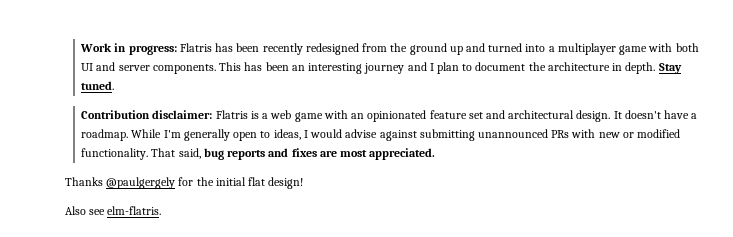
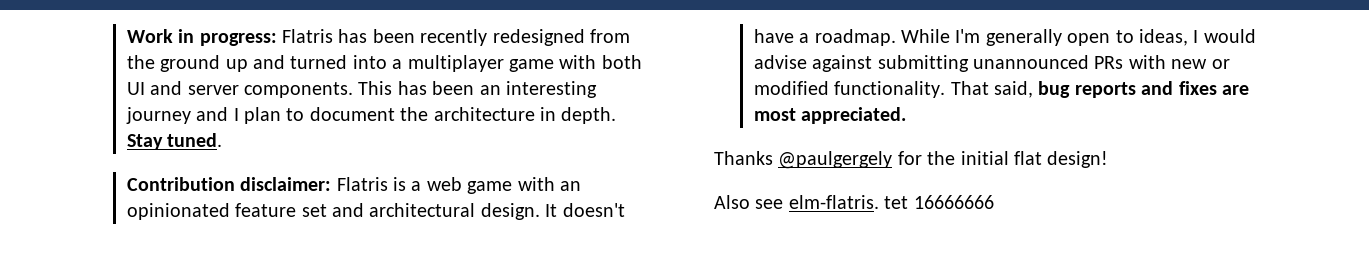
(162, 210) none -> [884,195,994,209] tet 16666666

